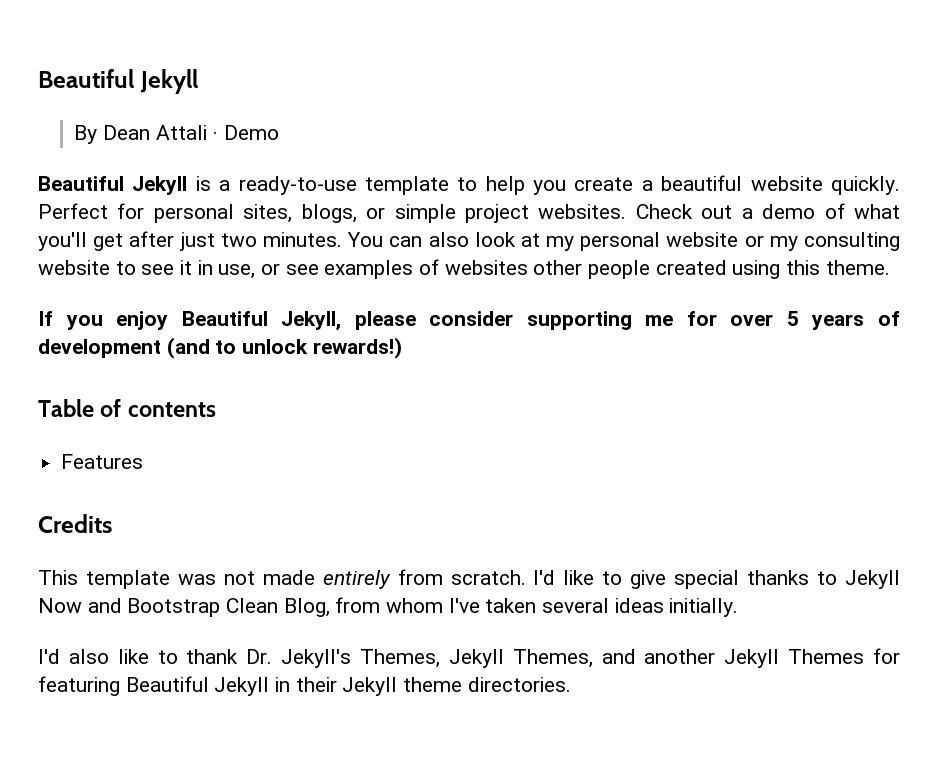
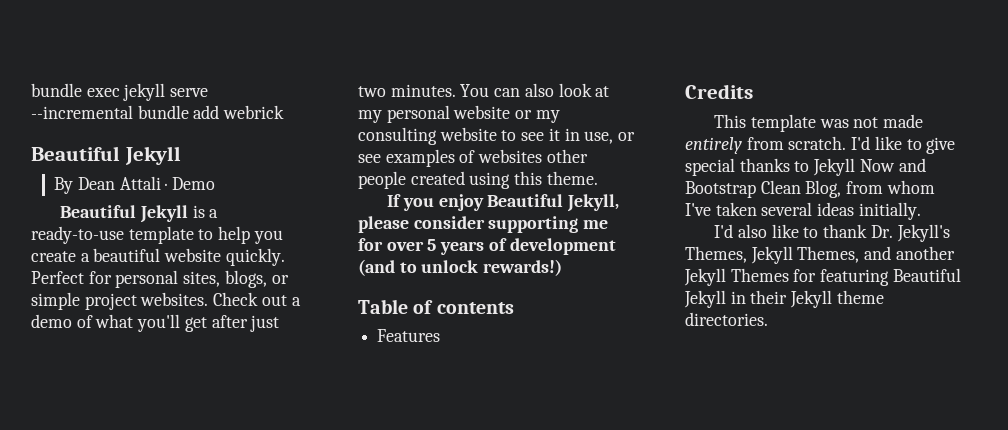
(38, 78) none -> [31,83,209,101] [31,105,285,119] bundle exec jekyll serve --incremental bundle add webrick //

